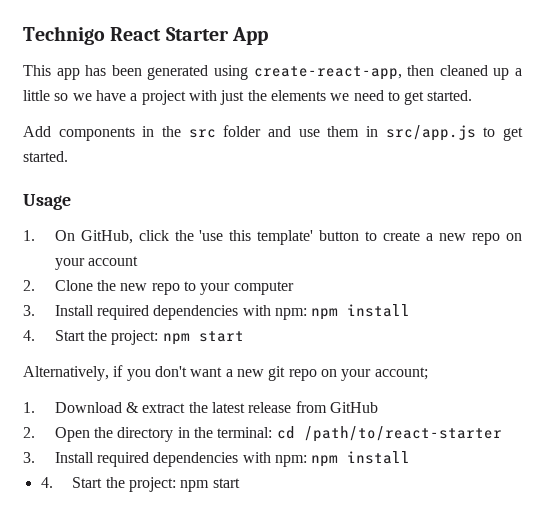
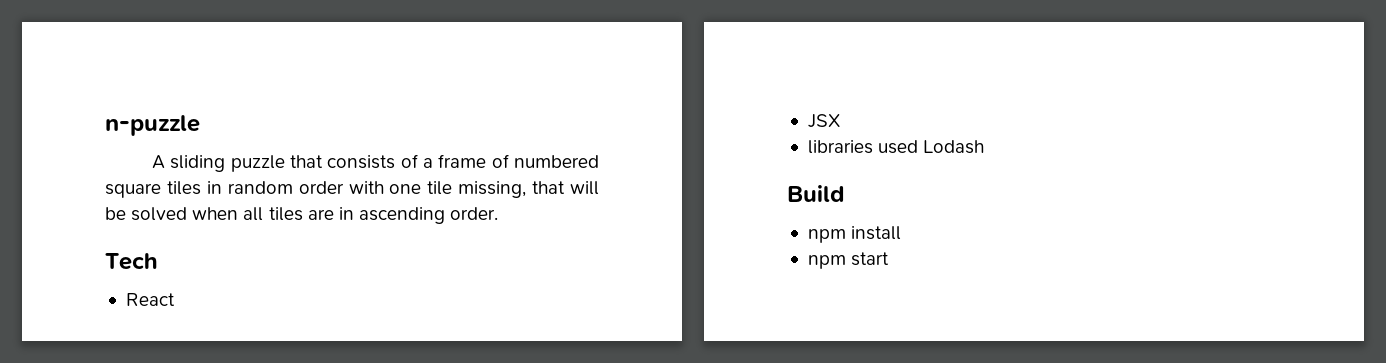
[23,26,268,45] [23,65,523,80] [23,90,473,105] [23,125,524,141] [23,151,68,162] [23,194,71,210] [23,230,522,245] [54,256,138,270] [23,280,294,295] [23,304,411,320] [23,330,244,345] [23,365,428,381] [23,401,378,413] [23,426,502,442] [23,451,411,467] [40,477,176,492] Technigo React Starter App // This app has been generated using create-react-app, then cleaned up a little so we have a project with just the elements we need to get started. // Add components in the src folder and use them in src/app.js to get started. // Usage // 1. On GitHub, click the 'use this template' button to create a new repo on your account // 2. Clone the new repo to your computer // 3. Install required dependencies with npm: npm install // 4. Start the project: npm start // Alternatively, if you don't want a new git repo on your account; // 1. Download & extract the latest release from GitHub // 2. Open the directory in the terminal: cd /path/to/react-starter // 3. Install required dependencies with npm: npm install // 4. Start the project: -> [105,115,200,136] [152,154,599,172] [105,181,599,198] [105,207,499,224] [105,253,157,270] [125,293,175,306] [807,114,840,128] [807,140,985,154] [787,185,845,202] [807,226,902,243] n-puzzle // A sliding puzzle that consists of a frame of numbered square tiles in random order with one tile missing, that will be solved when all tiles are in ascending order. // Tech // React // JSX // libraries used Lodash // Build // npm install //

